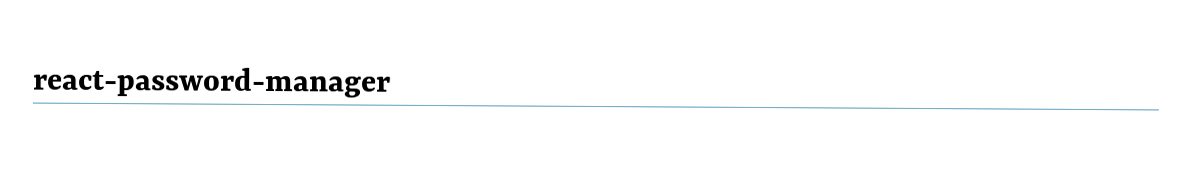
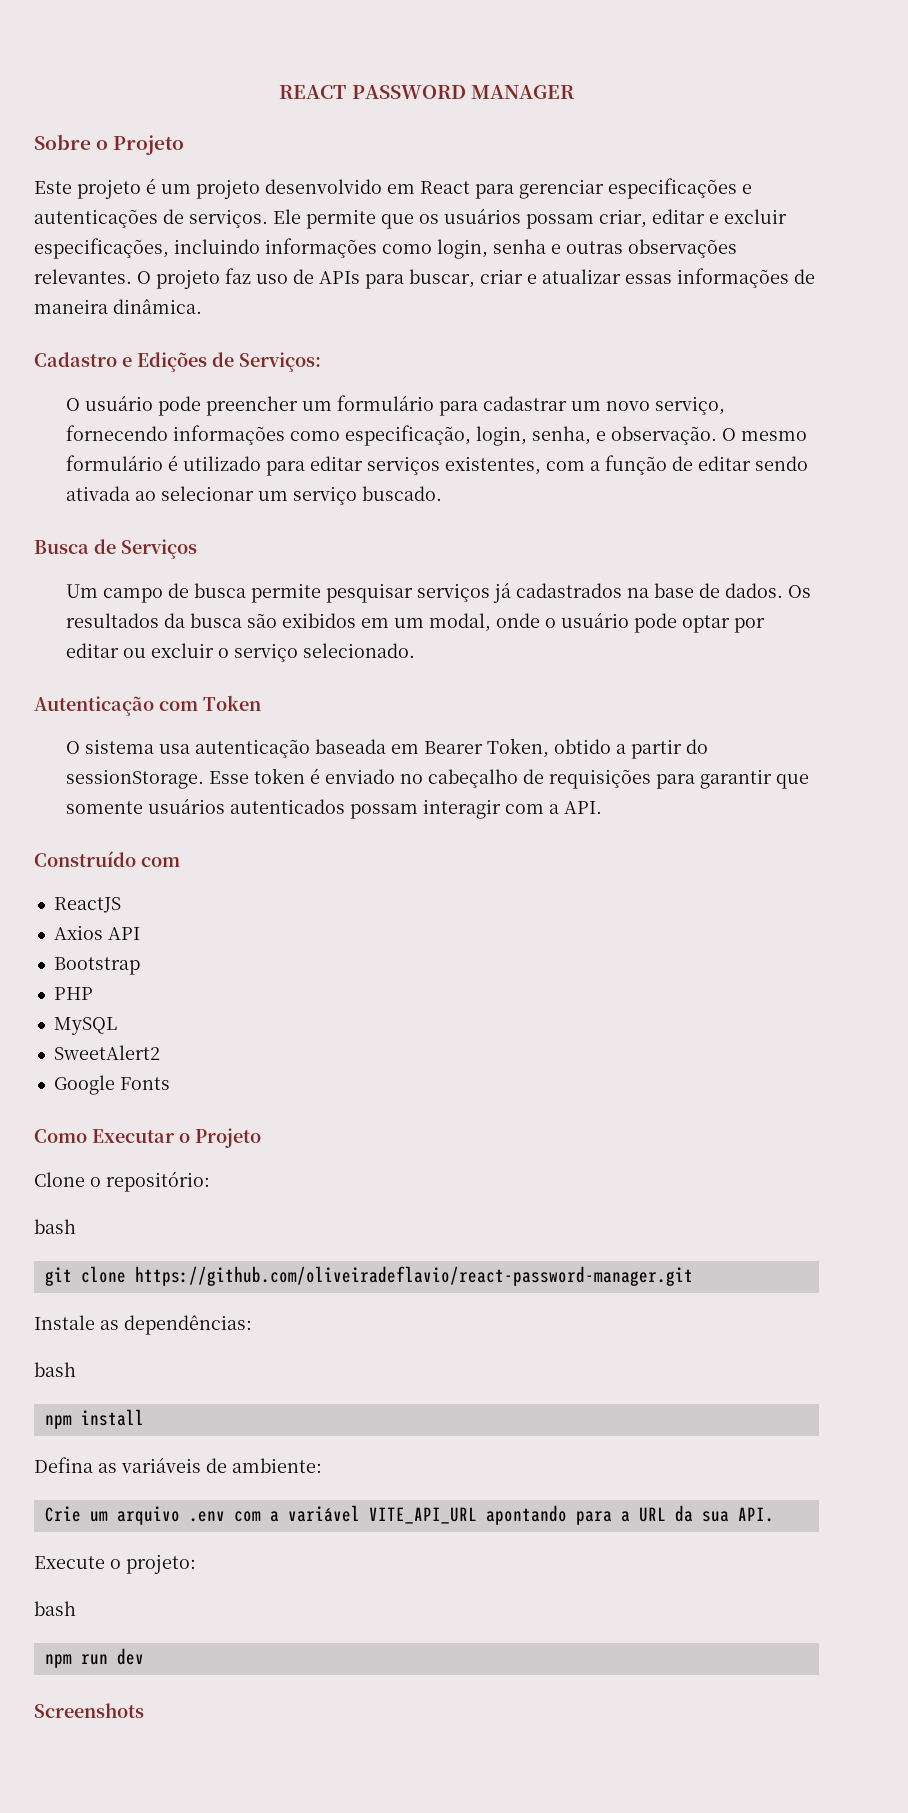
[32,66,391,98] react-password-manager -> [279,85,575,99] [34,134,185,155] [34,178,752,199] [34,208,787,229] [34,238,737,259] [34,268,815,289] [34,299,202,314] [34,352,321,372] [66,395,726,416] [66,425,808,446] [66,455,809,476] [66,486,443,505] [34,539,197,559] [66,582,812,603] [66,612,766,633] [66,643,416,662] [34,695,261,716] [66,738,709,759] [66,768,810,789] [66,798,603,819] [34,851,180,867] [53,897,121,913] [53,925,140,940] [53,957,140,975] [53,987,93,1000] [53,1017,117,1035] [53,1045,160,1060] [53,1075,170,1095] [34,1128,261,1148] [34,1171,210,1192] [34,1219,76,1234] [44,1266,693,1286] [34,1315,252,1335] [34,1362,76,1377] [44,1409,144,1429] [34,1457,322,1473] [44,1505,774,1525] [34,1554,196,1574] [34,1601,76,1616] [44,1648,144,1668] [34,1703,144,1718] REACT PASSWORD MANAGER // Sobre o Projeto // Este projeto é um projeto desenvolvido em React para gerenciar especificações e autenticações de serviços. Ele permite que os usuários possam criar, editar e excluir especificações, incluindo informações como login, senha e outras observações relevantes. O projeto faz uso de APIs para buscar, criar e atualizar essas informações de maneira dinâmica. // Cadastro e Edições de Serviços: // O usuário pode preencher um formulário para cadastrar um novo serviço, fornecendo informações como especificação, login, senha, e observação. O mesmo formulário é utilizado para editar serviços existentes, com a função de editar sendo ativada ao selecionar um serviço buscado. // Busca de Serviços // Um campo de busca permite pesquisar serviços já cadastrados na base de dados. Os resultados da busca são exibidos em um modal, onde o usuário pode optar por editar ou excluir o serviço selecionado. // Autenticação com Token // O sistema usa autenticação baseada em Bearer Token, obtido a partir do sessionStorage. Esse token é enviado no cabeçalho de requisições para garantir que somente usuários autenticados possam interagir com a API. // Construído com // ReactJS // Axios API // Bootstrap // PHP // MySQL // SweetAlert2 // Google Fonts // Como Executar o Projeto // Clone o repositório: // bash // git clone https://github.com/oliveiradeflavio/react-password-manager.git // Instale as dependências: // bash // npm install // Defina as variáveis de ambiente: // Crie um arquivo .env com a variável VITE_API_URL apontando para a URL da sua API. // Execute o projeto: // bash // npm run dev // Screenshots

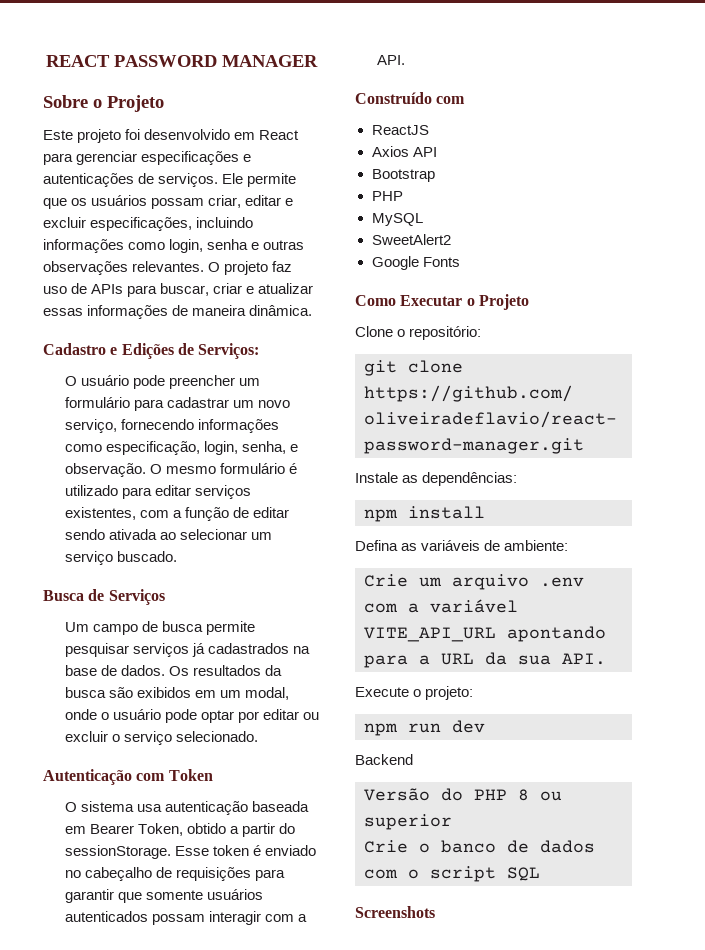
[146,178,260,199] é um projeto -> [125,129,141,140] foi
[34,1219,76,1234] // bash -> (482, 333) none
[34,1362,76,1377] // bash -> (518, 479) none
[34,1601,76,1616] // bash -> (474, 693) none
(144, 1656) none -> [355,754,413,765] [364,788,562,801] [364,814,452,830] [364,840,595,853] [364,866,540,882] // Backend // Versão do PHP 8 ou superior // Crie o banco de dados com o script SQL

